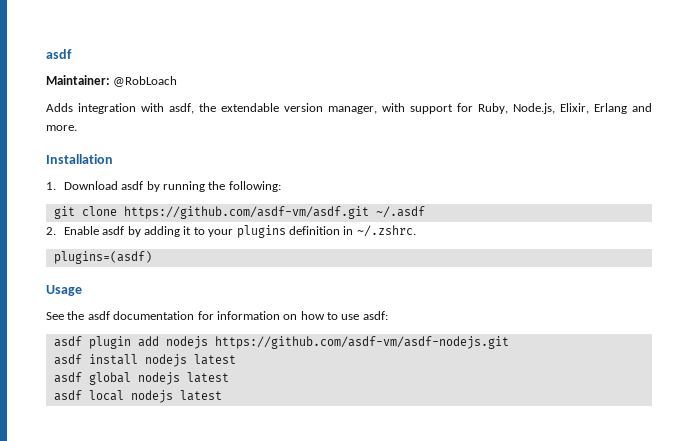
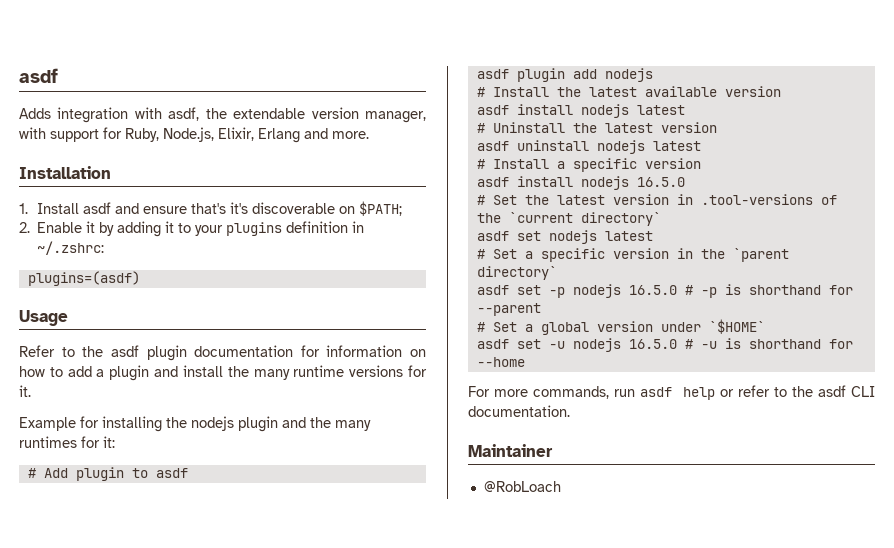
[46,49,72,59] [46,75,178,87] asdf // Maintainer: @RobLoach -> [19,68,58,83] asdf
[63,181,281,192] [53,206,425,219] Download asdf by running the following: // git clone https://github.com/asdf-vm/asdf.git ~/.asdf -> [37,201,403,216] Install asdf and ensure that's it's discoverable on $PATH;
[102,226,125,235] asdf -> [86,221,96,233] it
[356,225,416,237] ~/.zshrc. -> [37,241,105,255] ~/.zshrc:
[46,311,110,320] See the asdf -> [19,345,187,361] Refer to the asdf plugin
[341,311,388,320] [53,336,509,349] use asdf: // asdf plugin add nodejs https://github.com/asdf-vm/asdf-nodejs.git -> [67,365,427,381] [19,385,31,397] [19,416,371,432] [19,436,115,448] [27,467,188,481] [476,68,653,82] [476,86,781,97] add a plugin and install the many runtime versions for it. // Example for installing the nodejs plugin and the many runtimes for it: // # Add plugin to asdf // asdf plugin add nodejs // # Install the latest available version
[53,372,229,385] [53,390,222,403] // asdf global nodejs latest // asdf local nodejs latest -> [476,122,717,133] [476,140,701,154] [476,158,701,172] [476,176,685,190] [476,194,837,205] [476,212,661,226] [476,230,653,244] [476,248,789,262] [476,266,557,280] [476,284,853,298] [476,303,541,316] [476,319,765,335] [476,338,853,352] [476,357,525,367] [468,385,875,400] [468,405,570,417] [468,444,553,457] [483,481,561,492] // # Uninstall the latest version // asdf uninstall nodejs latest // # Install a specific version // asdf install nodejs 16.5.0 // # Set the latest version in .tool-versions of the `current directory` // asdf set nodejs latest // # Set a specific version in the `parent directory` // asdf set -p nodejs 16.5.0 # -p is shorthand for --parent // # Set a global version under `$HOME` // asdf set -u nodejs 16.5.0 # -u is shorthand for --home // For more commands, run asdf help or refer to the asdf CLI documentation. // Maintainer // @RobLoach

